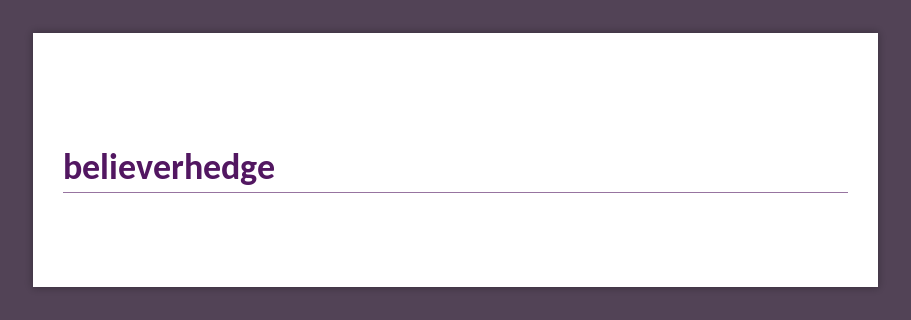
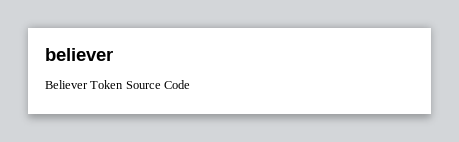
[63,153,275,185] believerhedge -> [45,48,113,61] [45,80,191,89] believer // Believer Token Source Code

